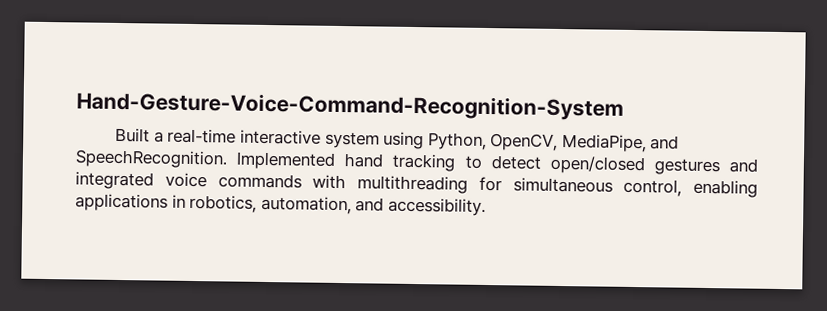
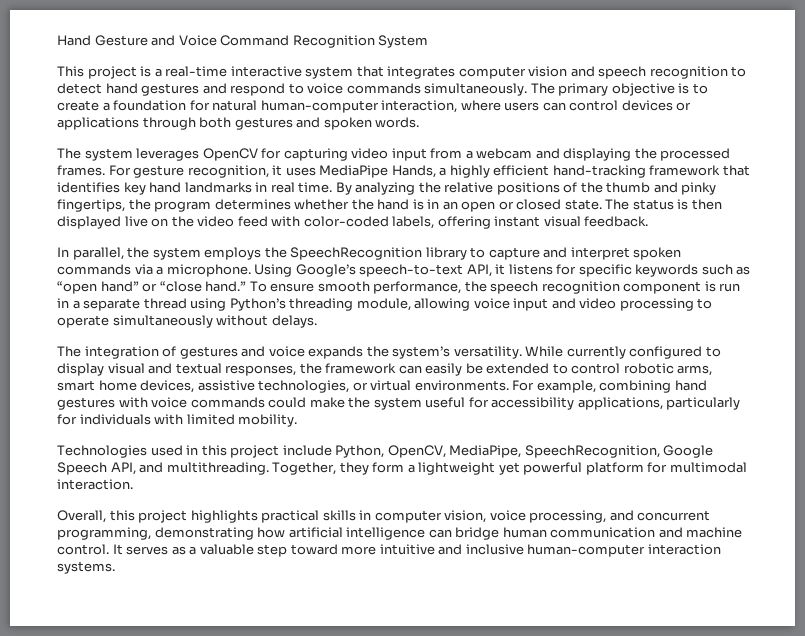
[76,91,624,121] [115,127,680,153] [75,149,758,176] [75,171,758,198] [75,193,486,216] Hand-Gesture-Voice-Command-Recognition-System // Built a real-time interactive system using Python, OpenCV, MediaPipe, and SpeechRecognition. Implemented hand tracking to detect open/closed gestures and integrated voice commands with multithreading for simultaneous control, enabling applications in robotics, automation, and accessibility. -> [57,35,429,48] [57,66,747,79] [57,83,708,96] [57,100,692,113] [57,117,420,130] [57,148,731,161] [57,165,750,178] [57,182,717,195] [57,199,722,212] [57,216,649,229] [57,247,682,260] [57,264,751,277] [57,281,741,294] [57,298,713,311] [57,315,317,328] [57,346,721,359] [57,363,713,376] [57,380,707,393] [57,397,741,410] [57,414,298,427] [57,445,714,458] [57,462,747,475] [57,479,133,490] [57,510,711,523] [57,527,743,540] [57,544,721,557] [57,561,115,574] Hand Gesture and Voice Command Recognition System // This project is a real-time interactive system that integrates computer vision and speech recognition to detect hand gestures and respond to voice commands simultaneously. The primary objective is to create a foundation for natural human-computer interaction, where users can control devices or applications through both gestures and spoken words. // The system leverages OpenCV for capturing video input from a webcam and displaying the processed frames. For gesture recognition, it uses MediaPipe Hands, a highly efficient hand-tracking framework that identifies key hand landmarks in real time. By analyzing the relative positions of the thumb and pinky fingertips, the program determines whether the hand is in an open or closed state. The status is then displayed live on the video feed with color-coded labels, offering instant visual feedback. // In parallel, the system employs the SpeechRecognition library to capture and interpret spoken commands via a microphone. Using Google’s speech-to-text API, it listens for specific keywords such as “open hand” or “close hand.” To ensure smooth performance, the speech recognition component is run in a separate thread using Python’s threading module, allowing voice input and video processing to operate simultaneously without delays. // The integration of gestures and voice expands the system’s versatility. While currently configured to display visual and textual responses, the framework can easily be extended to control robotic arms, smart home devices, assistive technologies, or virtual environments. For example, combining hand gestures with voice commands could make the system useful for accessibility applications, particularly for individuals with limited mobility. // Technologies used in this project include Python, OpenCV, MediaPipe, SpeechRecognition, Google Speech API, and multithreading. Together, they form a lightweight yet powerful platform for multimodal interaction. // Overall, this project highlights practical skills in computer vision, voice processing, and concurrent programming, demonstrating how artificial intelligence can bridge human communication and machine control. It serves as a valuable step toward more intuitive and inclusive human-computer interaction systems.

